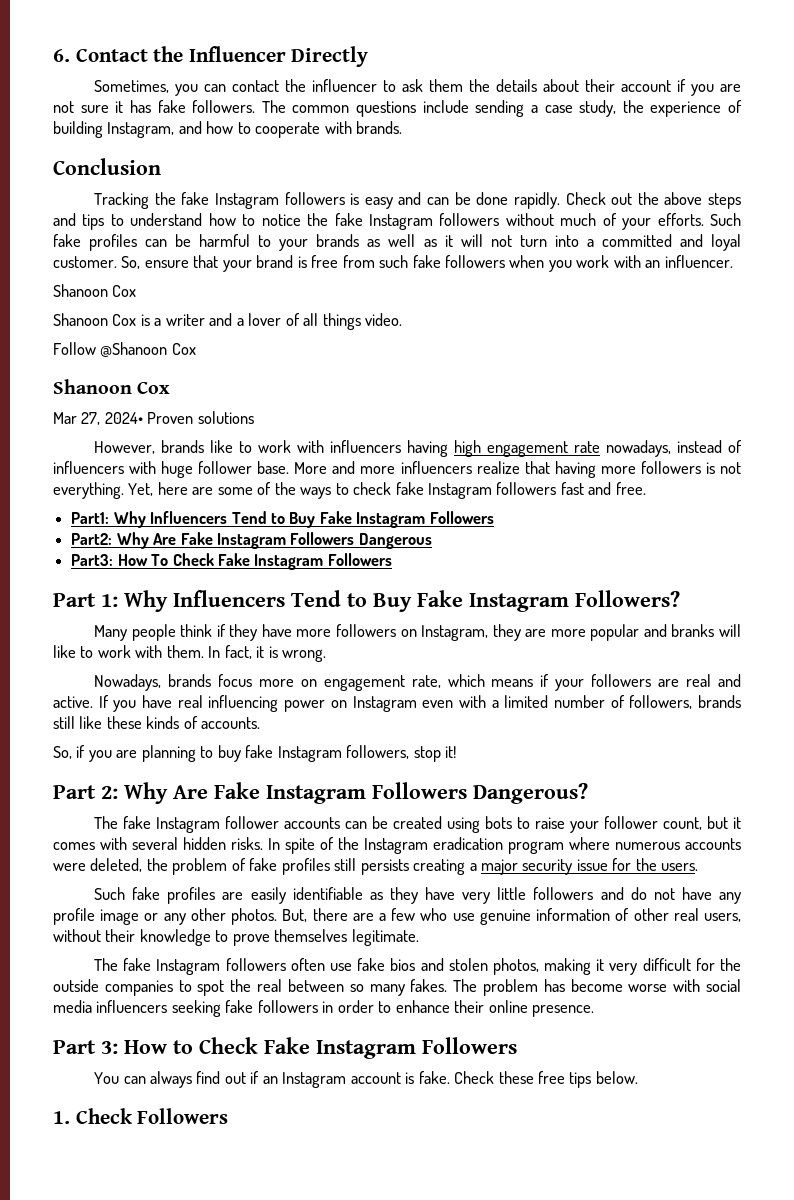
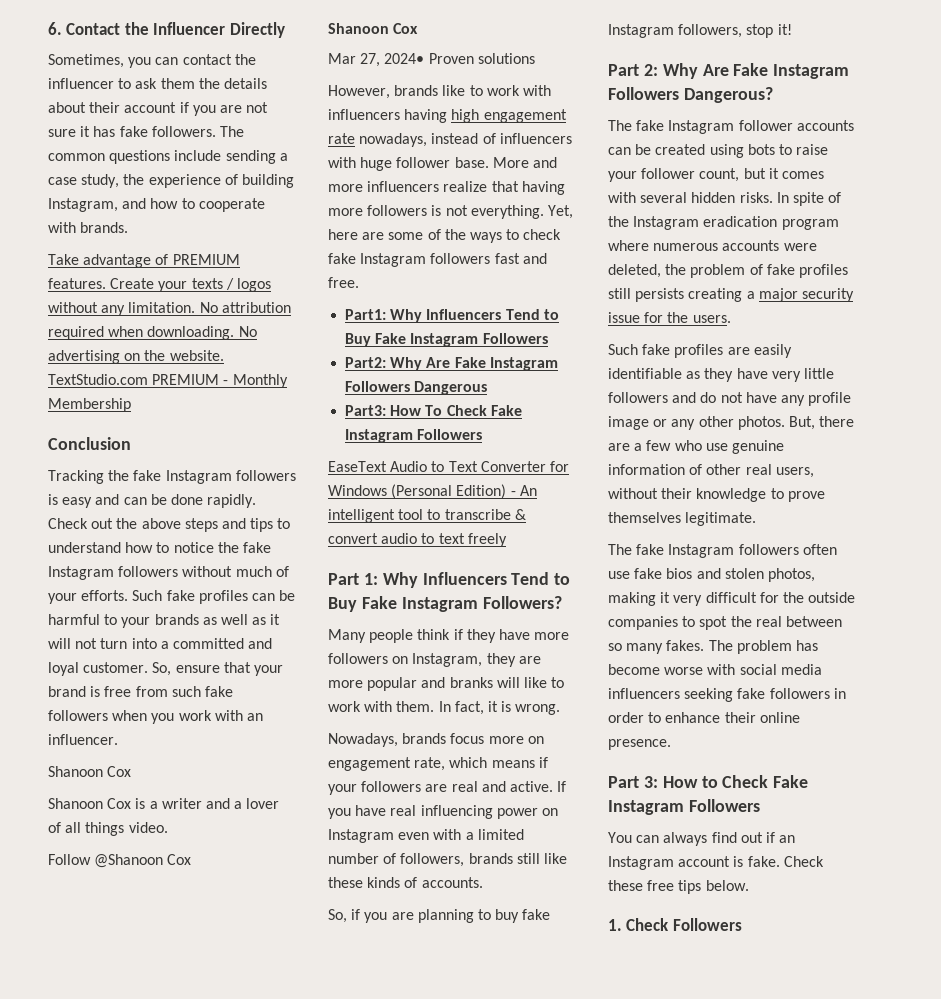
(403, 127) none -> [48,254,240,268] [48,278,271,292] [48,302,291,316] [48,326,257,340] [48,350,224,364] [48,374,288,388] [48,398,131,412] // Take advantage of PREMIUM features. Create your texts / logos without any limitation. No attribution required when downloading. No advertising on the website. TextStudio.com PREMIUM - Monthly Membership
(392, 559) none -> [328,461,569,472] [328,484,537,499] [328,509,526,523] [328,533,507,547] // EaseText Audio to Text Converter for Windows (Personal Edition) - An intelligent tool to transcribe & convert audio to text freely

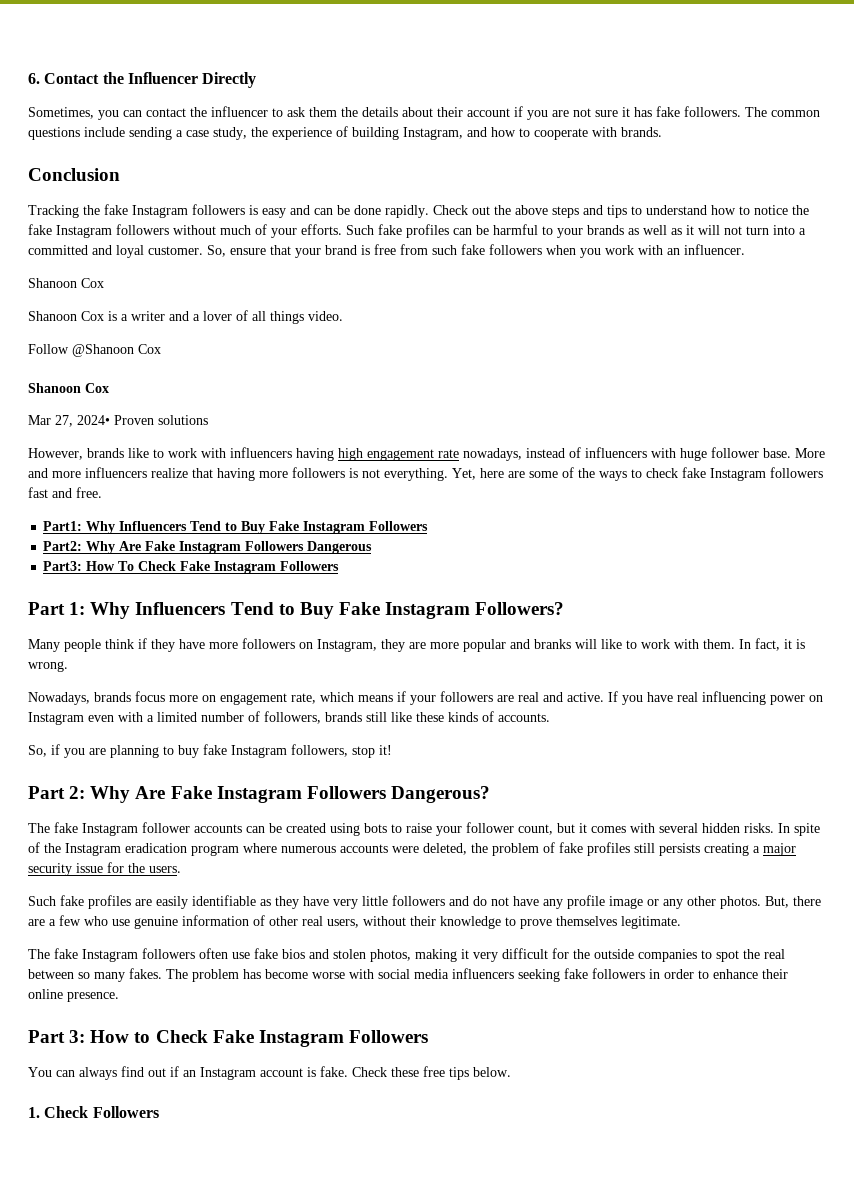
[48,254,240,268] [48,278,271,292] [48,302,291,316] [48,326,257,340] [48,350,224,364] [48,374,288,388] [48,398,131,412] // Take advantage of PREMIUM features. Create your texts / logos without any limitation. No attribution required when downloading. No advertising on the website. TextStudio.com PREMIUM - Monthly Membership -> (662, 132) none
[328,461,569,472] [328,484,537,499] [328,509,526,523] [328,533,507,547] // EaseText Audio to Text Converter for Windows (Personal Edition) - An intelligent tool to transcribe & convert audio to text freely -> (340, 566) none

